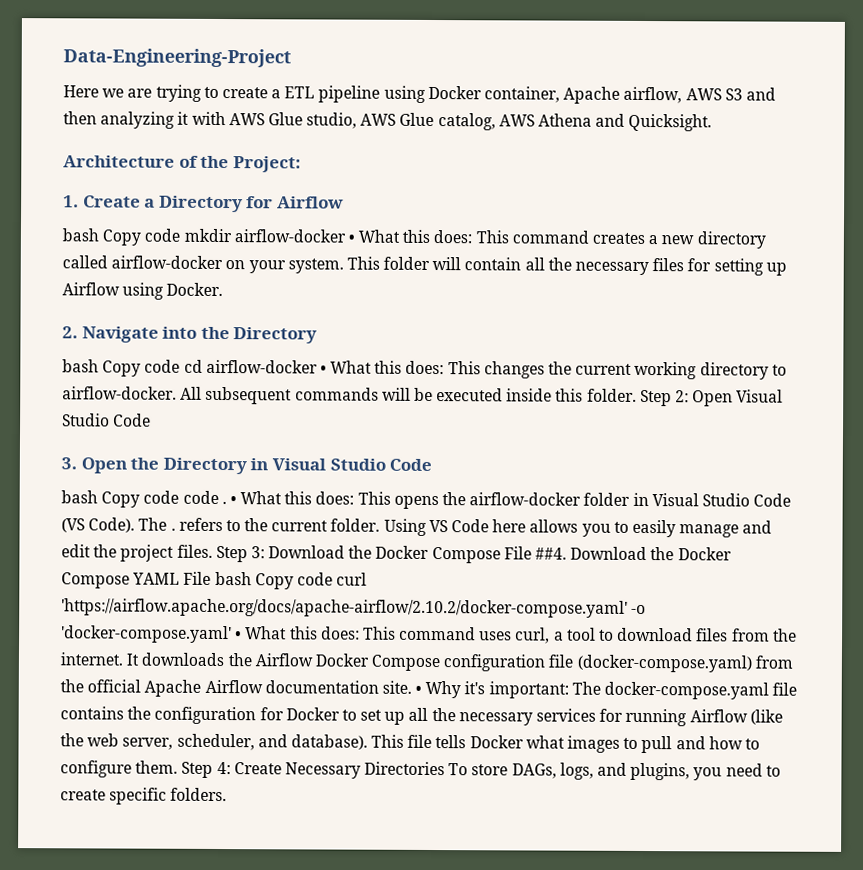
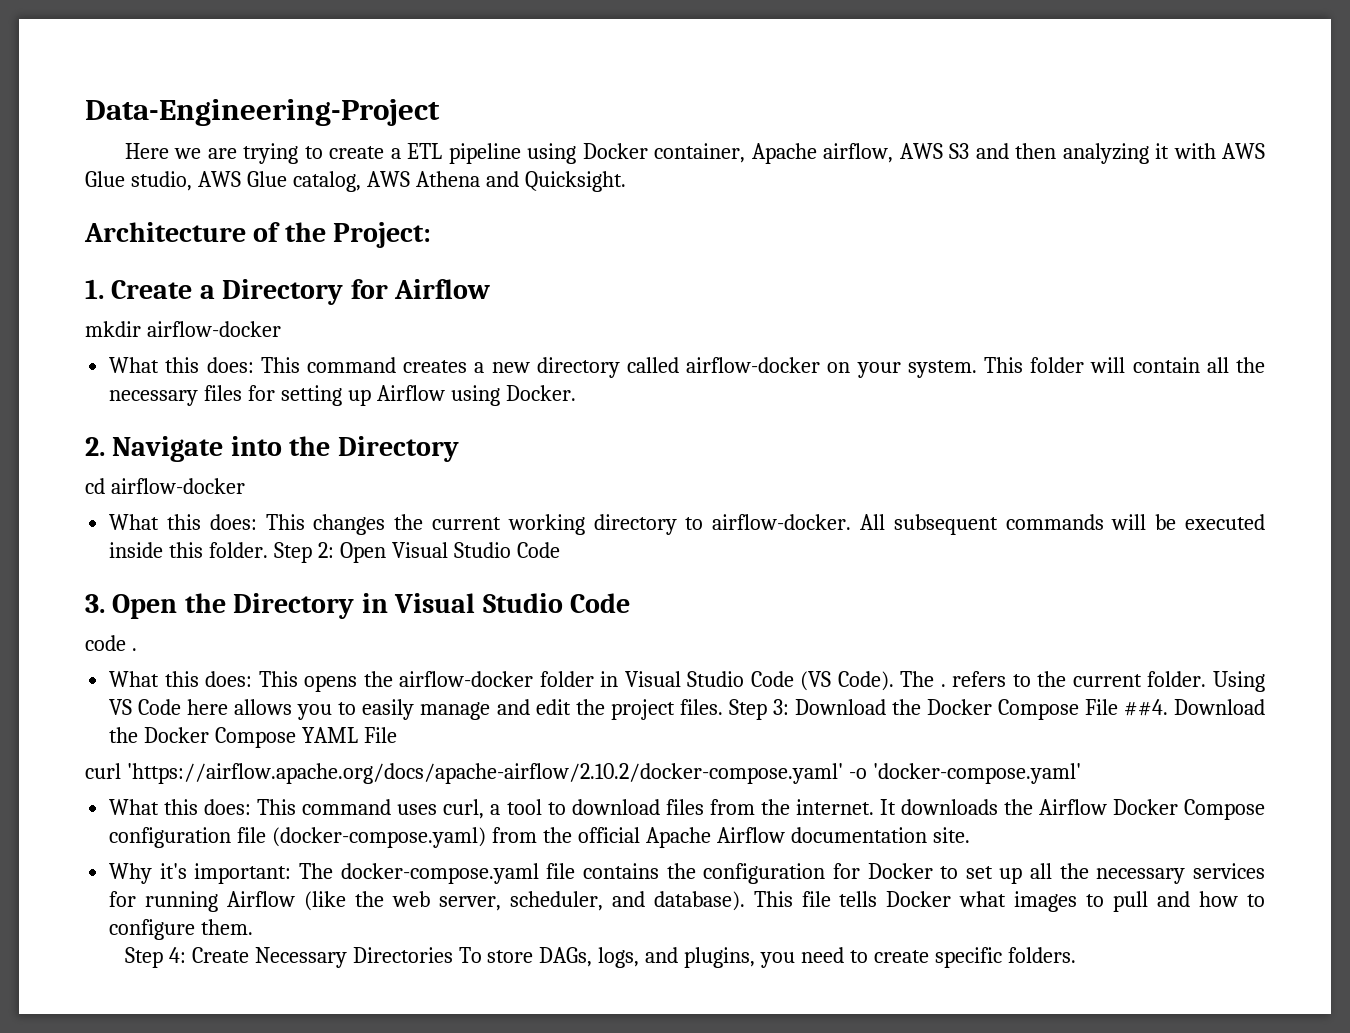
[62,228,181,246] bash Copy code -> (491, 289) none
[347,234,355,243] • -> (281, 329) //
[62,359,181,377] bash Copy code -> (459, 449) none
[319,365,327,374] • -> (245, 486) //
[61,490,180,508] bash Copy code -> (630, 603) none
[229,496,237,505] • -> (137, 649) //
[214,571,333,590] bash Copy code -> (397, 735) //
[235,631,243,640] • -> (1081, 773) //
[415,685,423,694] • -> (970, 835) //
(179, 767) none -> (254, 927) //

